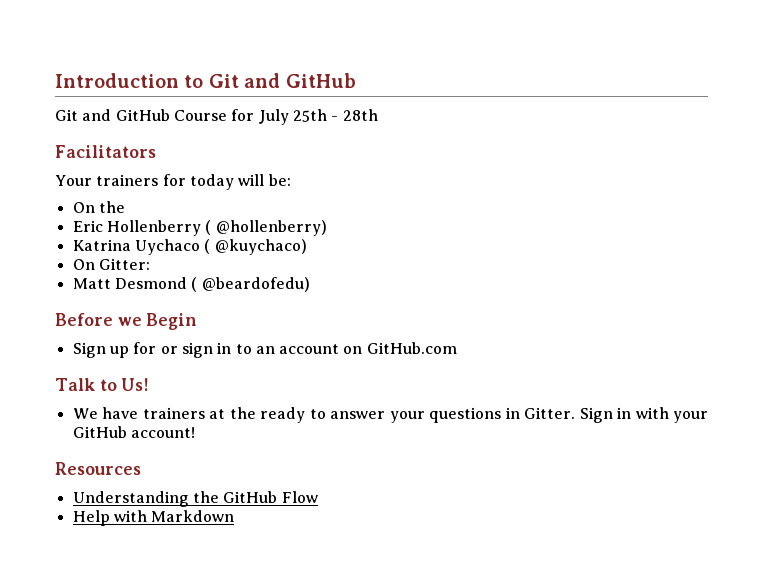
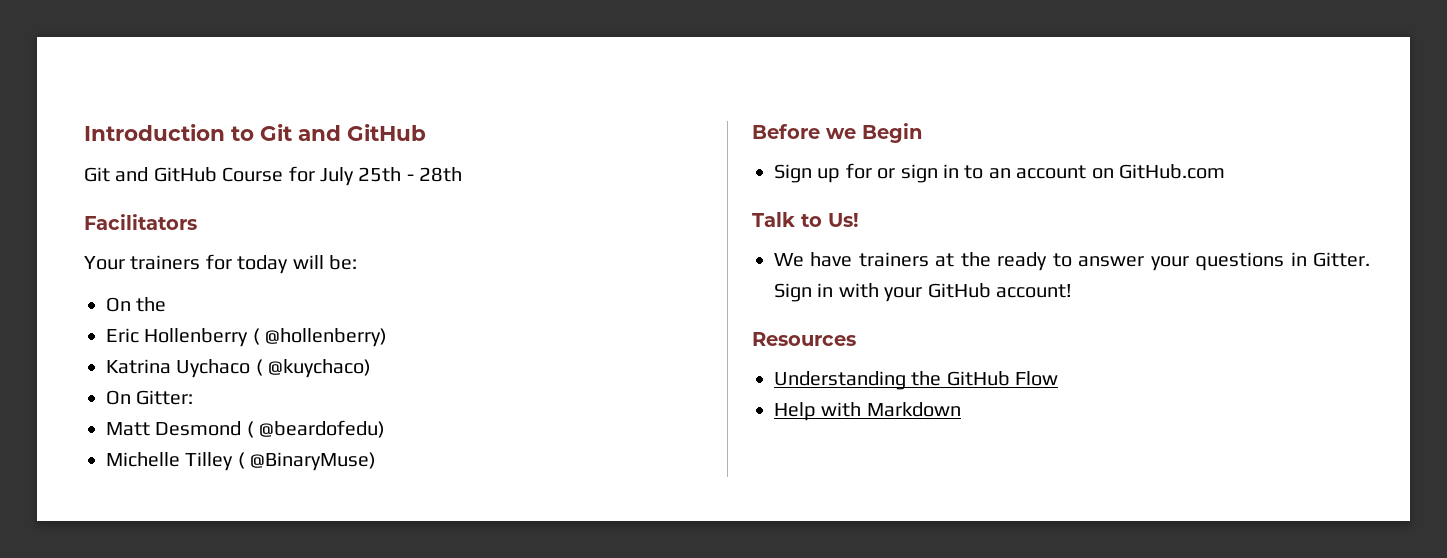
(310, 284) none -> [106,452,377,471] // Michelle Tilley ( @BinaryMuse)

